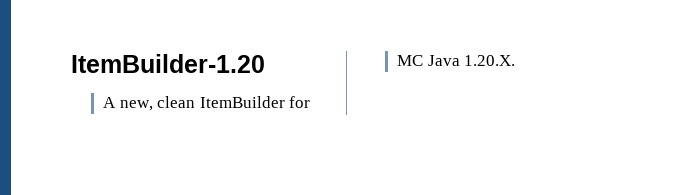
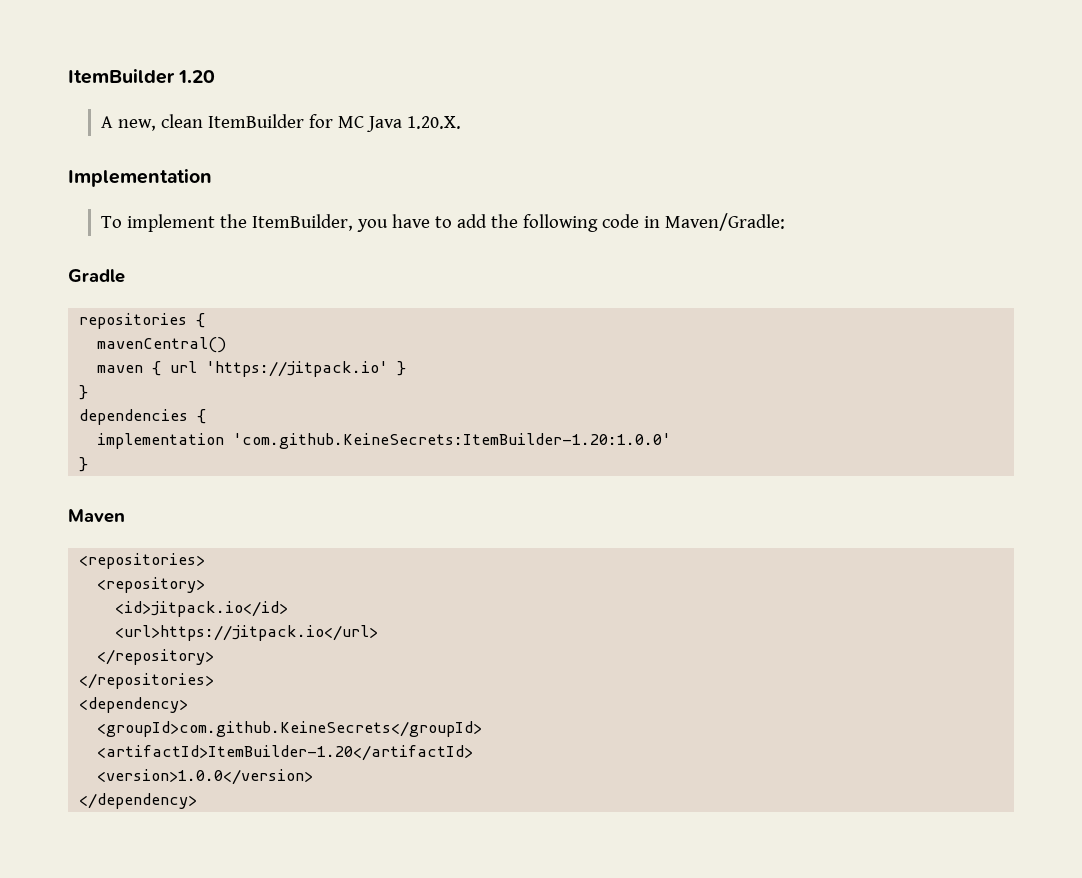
[71,54,265,73] ItemBuilder-1.20 -> [68,69,216,84] ItemBuilder 1.20
(516, 60) none -> [68,169,212,187] [100,213,785,232] [68,269,125,283] [79,313,206,329] [97,337,227,353] [97,361,407,377] [79,385,89,400] [79,409,207,425] [97,433,672,449] [79,457,89,472] [68,509,125,523] [79,553,206,569] [97,577,206,593] [115,601,289,617] [115,625,379,641] [97,649,215,665] [79,673,215,689] [79,697,189,713] [97,721,483,737] [97,745,474,761] [97,769,314,785] [79,793,198,809] // Implementation // To implement the ItemBuilder, you have to add the following code in Maven/Gradle: // Gradle // repositories { // mavenCentral() // maven { url 'https://jitpack.io' } // } // dependencies { // implementation 'com.github.KeineSecrets:ItemBuilder-1.20:1.0.0' // } // Maven // <repositories> // <repository> // <id>jitpack.io</id> // <url>https://jitpack.io</url> // </repository> // </repositories> // <dependency> // <groupId>com.github.KeineSecrets</groupId> // <artifactId>ItemBuilder-1.20</artifactId> // <version>1.0.0</version> // </dependency>

